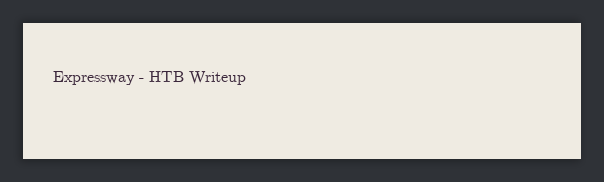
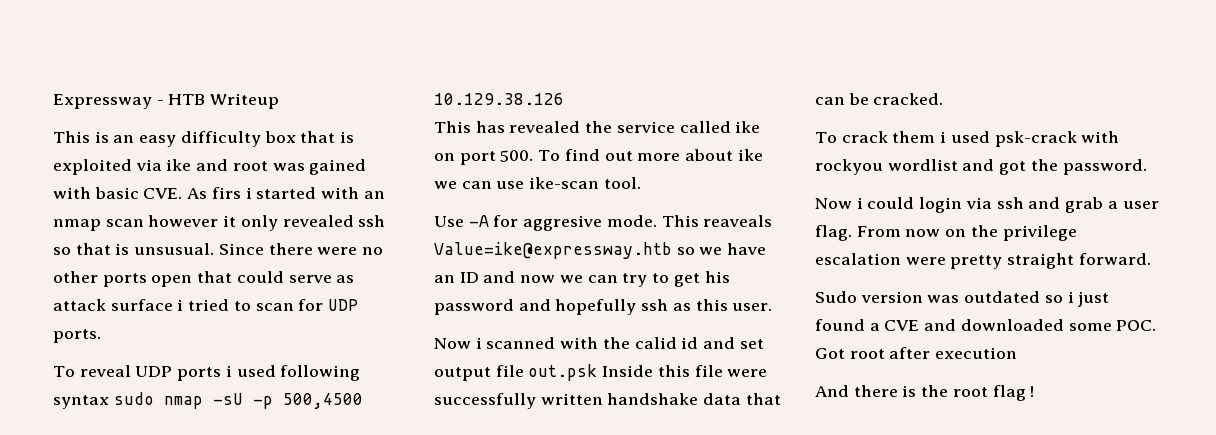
(246, 78) none -> [53,131,355,147] [53,159,367,175] [53,187,385,199] [53,215,386,231] [53,243,384,255] [53,271,355,287] [53,299,359,311] [53,329,101,343] [53,365,361,381] [53,392,363,409] [434,93,564,105] [434,121,761,133] [434,149,763,165] [434,177,641,189] [434,215,773,231] [434,242,767,259] [434,271,730,287] [434,299,773,315] [434,337,764,349] [434,364,768,381] [434,393,781,409] [815,93,944,105] [815,131,1120,147] [815,159,1147,175] [815,197,1159,213] [815,225,1077,241] [815,253,1151,269] [815,291,1110,307] [815,319,1157,331] [815,347,1018,359] [815,385,1035,401] // This is an easy difficulty box that is exploited via ike and root was gained with basic CVE. As firs i started with an nmap scan however it only revealed ssh so that is unsusual. Since there were no other ports open that could serve as attack surface i tried to scan for UDP ports. // To reveal UDP ports i used following syntax sudo nmap -sU -p 500,4500 10.129.38.126 // This has revealed the service called ike on port 500. To find out more about ike we can use ike-scan tool. // Use -A for aggresive mode. This reaveals Value=ike@expressway.htb so we have an ID and now we can try to get his password and hopefully ssh as this user. // Now i scanned with the calid id and set output file out.psk Inside this file were successfully written handshake data that can be cracked. // To crack them i used psk-crack with rockyou wordlist and got the password. // Now i could login via ssh and grab a user flag. From now on the privilege escalation were pretty straight forward. // Sudo version was outdated so i just found a CVE and downloaded some POC. Got root after execution // And there is the root flag !

